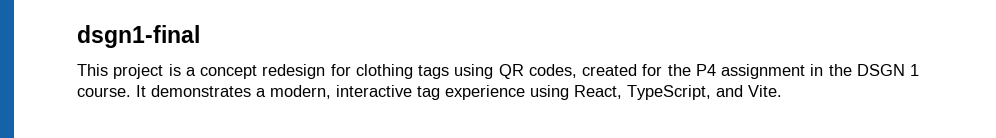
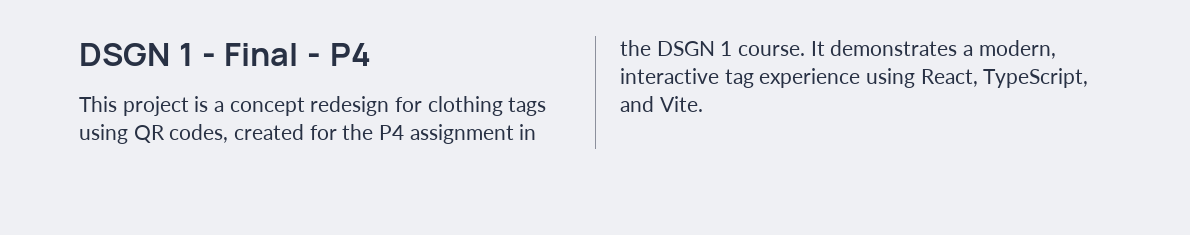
[77,25,200,48] dsgn1-final -> [79,43,371,66] DSGN 1 - Final - P4

